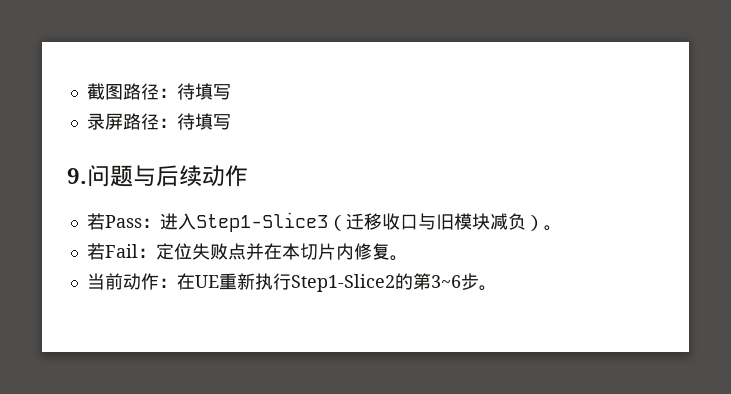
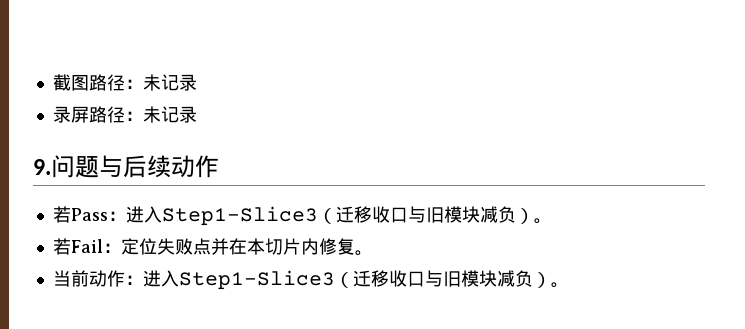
[176,83,231,100] 待填写 -> [142,74,197,91] 未记录
[176,113,231,130] 待填写 -> [142,106,197,123] 未记录
[176,273,479,292] 在UE重新执行Step1-Slice2的第3~6步 -> [142,270,551,290] 进入Step1-Slice3（迁移收口与旧模块减负）

